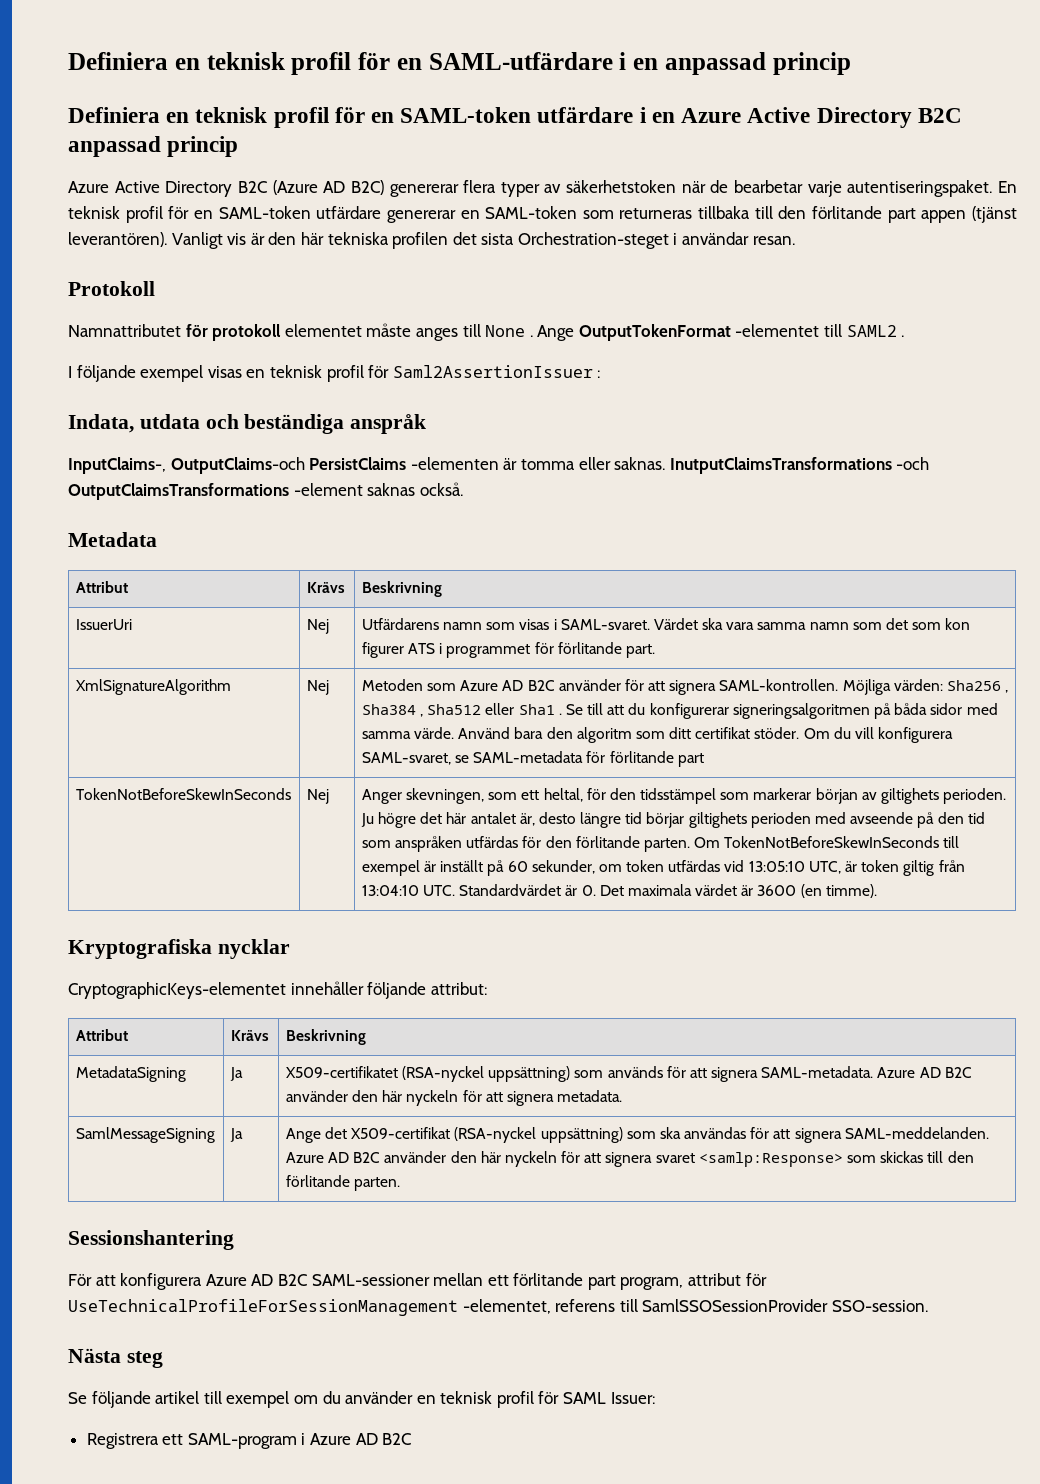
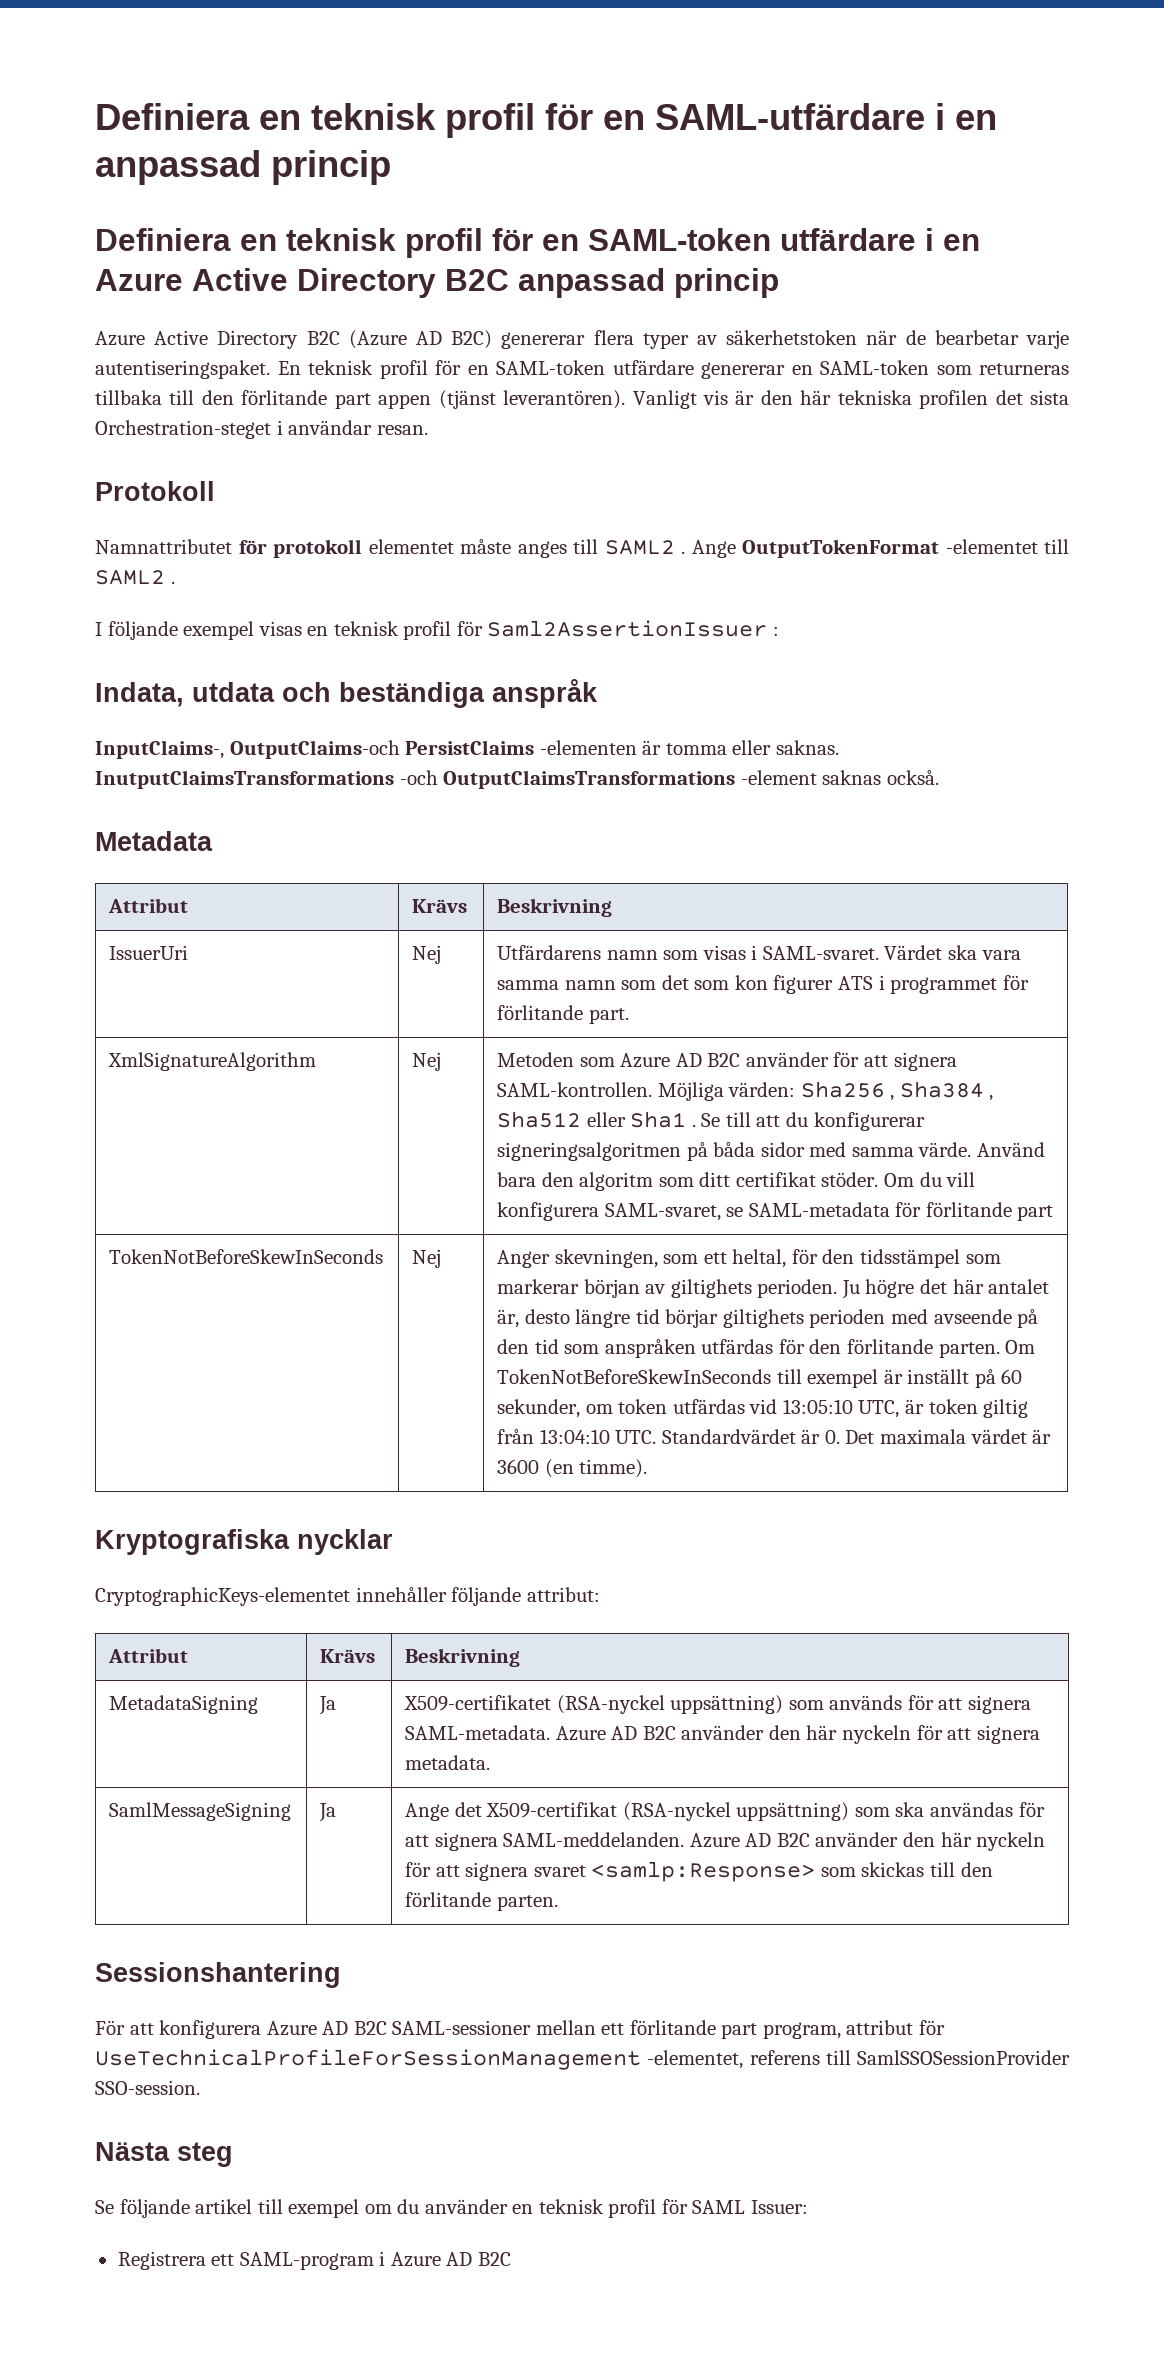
[462,324,526,337] till None -> [573,539,675,555] till SAML2

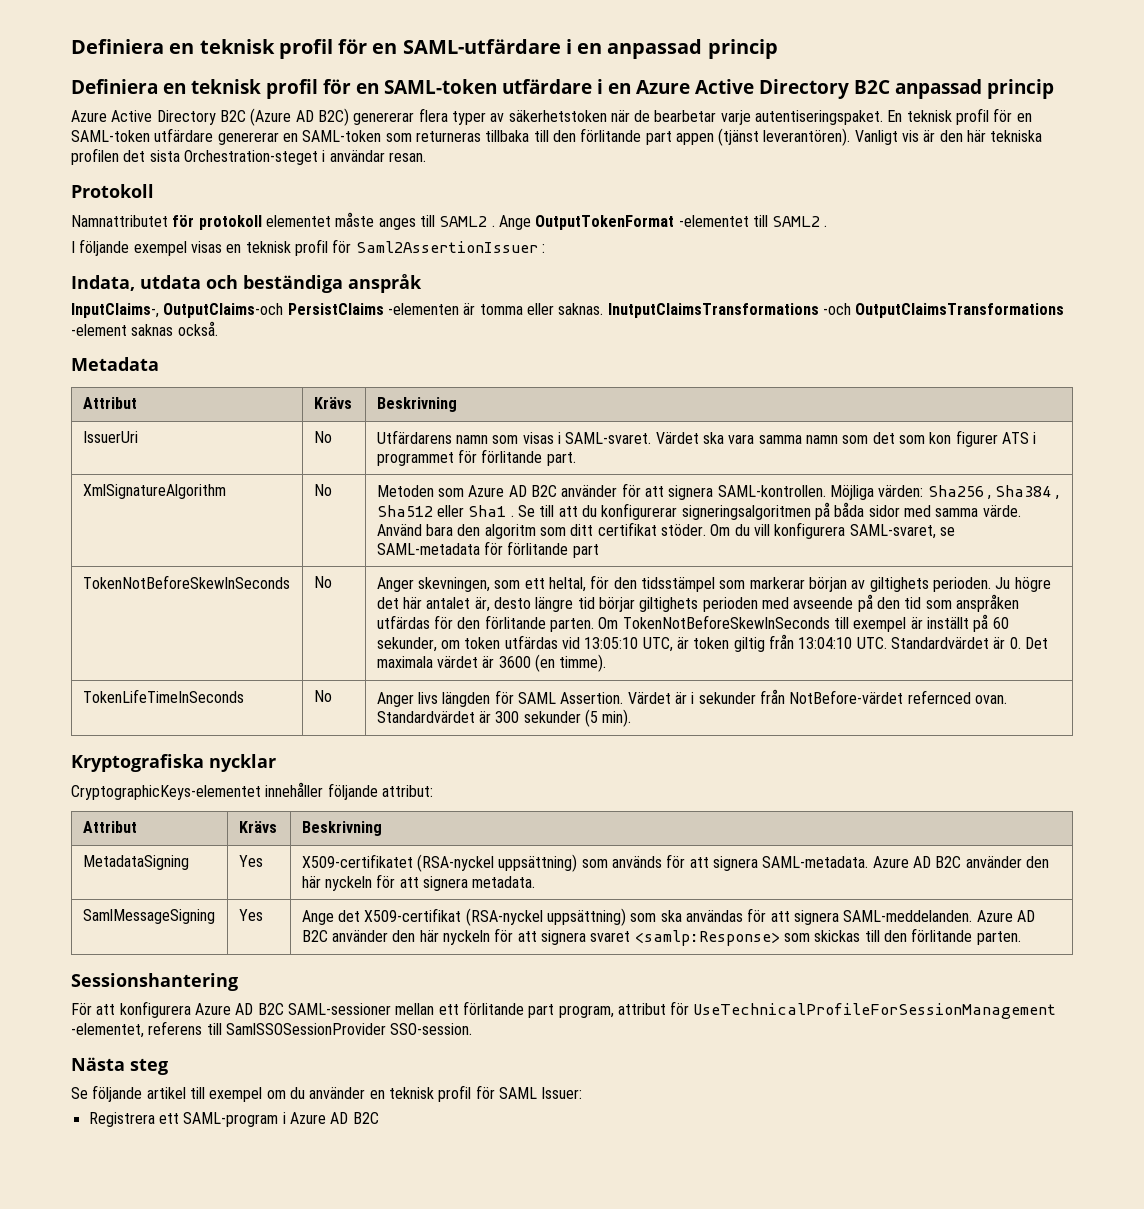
[412,945,442,964] Nej -> [313,431,332,443] No
[412,1052,442,1071] Nej -> [313,484,332,496] No
[412,1249,442,1268] Nej -> [313,576,332,588] No
(648, 1468) none -> [82,689,244,703] [313,690,332,702] [376,689,1007,707] [376,709,632,727] // TokenLifeTimeInSeconds | No | Anger livs längden för SAML Assertion. Värdet är i sekunder från NotBefore-värdet refernced ovan. Standardvärdet är 300 sekunder (5 min).
[319,1696,337,1715] Ja -> [238,855,263,867] Yes
[319,1803,337,1822] Ja -> [238,909,263,921] Yes

